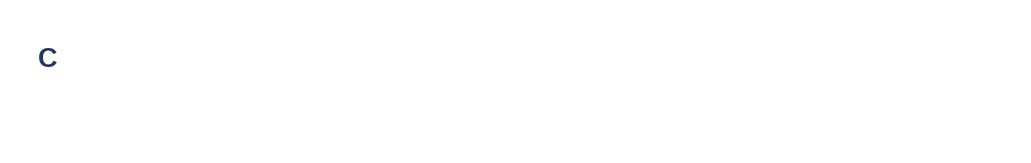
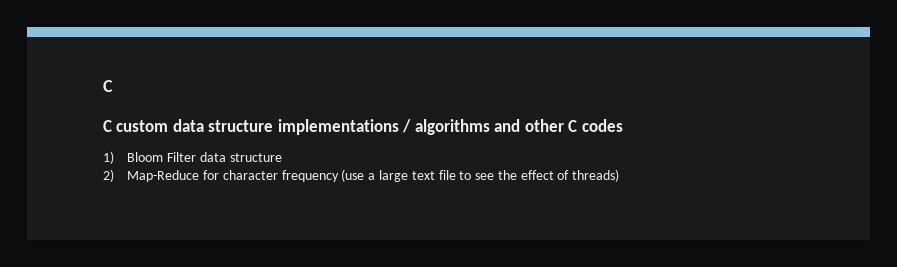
[38,48,58,67] C -> [103,80,113,92] [103,119,623,135] [103,151,282,164] [103,169,620,182] C // C custom data structure implementations / algorithms and other C codes // 1) Bloom Filter data structure // 2) Map-Reduce for character frequency (use a large text file to see the effect of threads)

